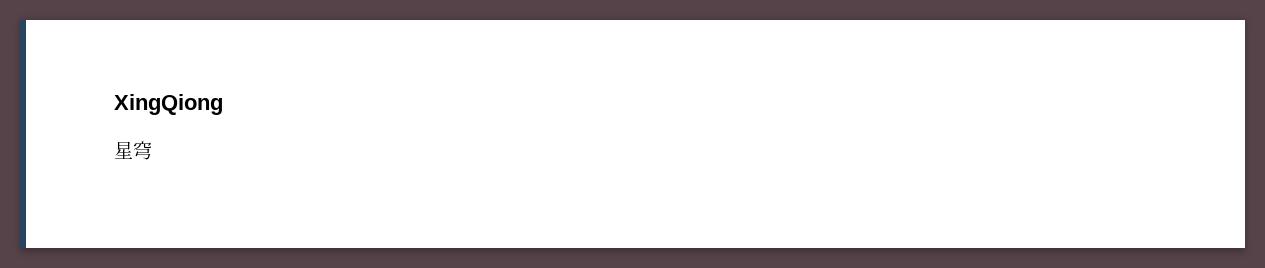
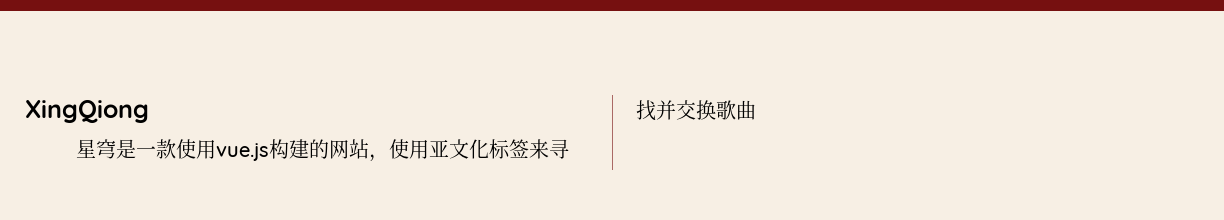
(152, 150) none -> [115,139,569,162] [636,100,756,121] 是一款使用vue.js构建的网站，使用亚文化标签来寻找并交换歌曲

